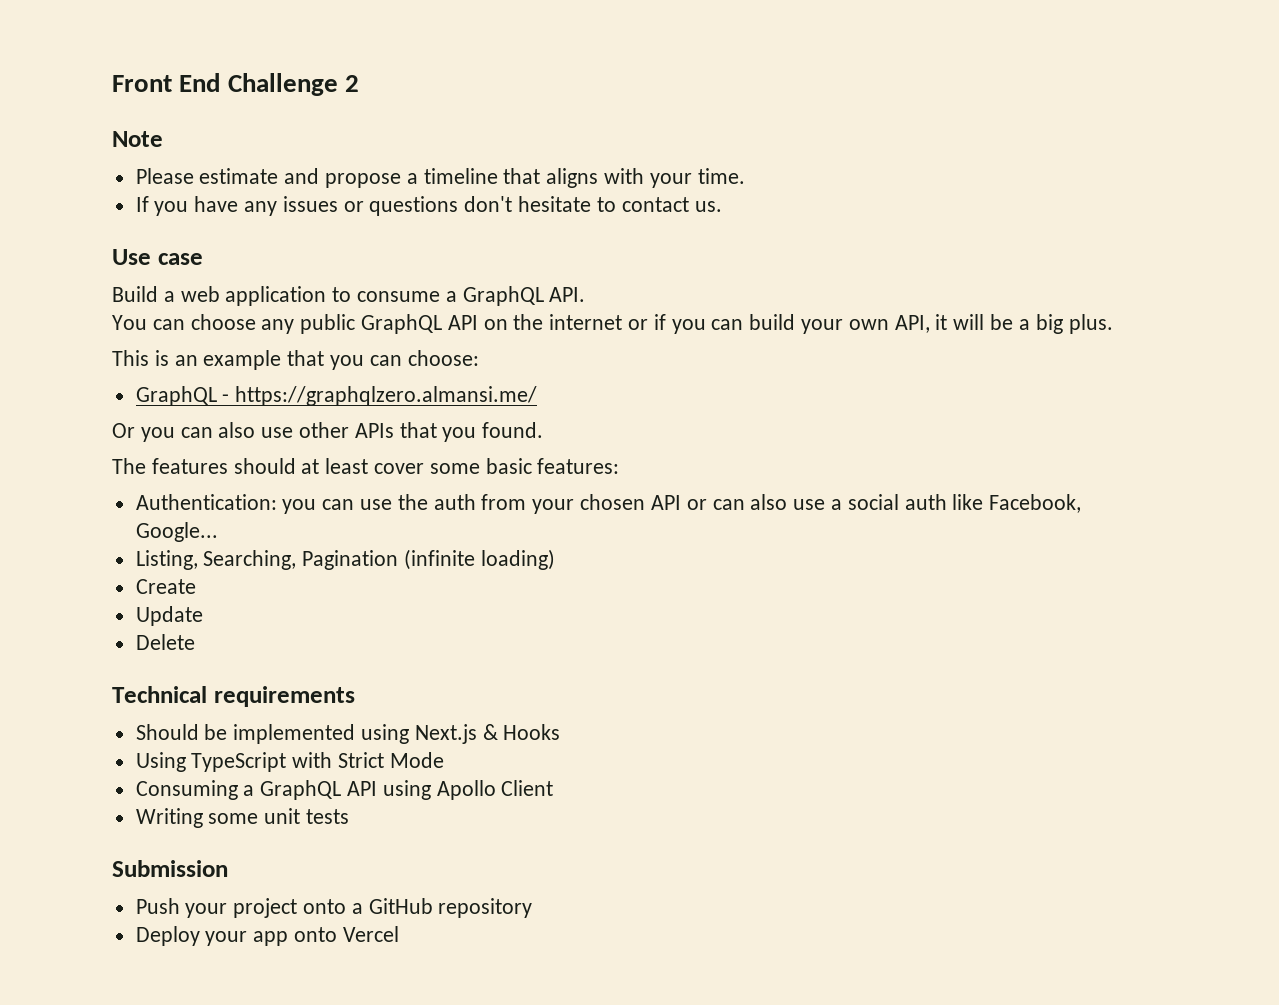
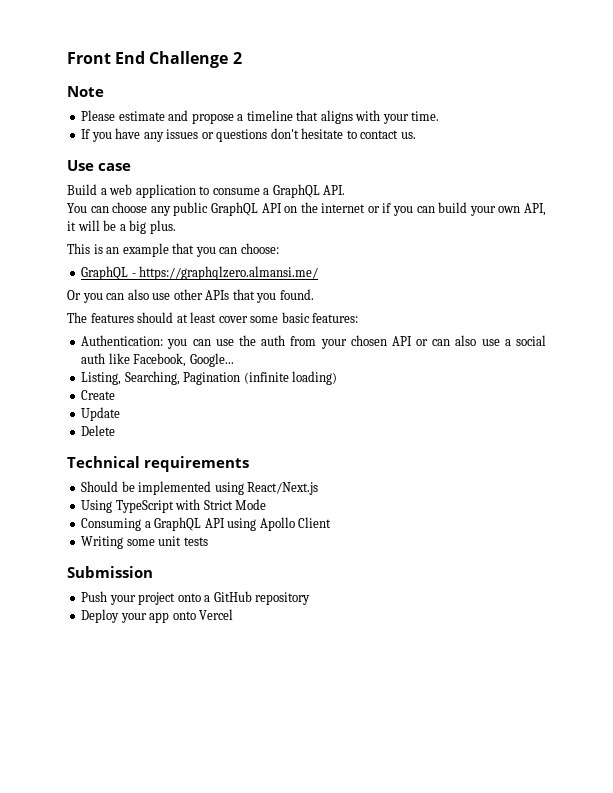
[414,724,561,744] Next.js & Hooks -> [247,482,319,495] React/Next.js

